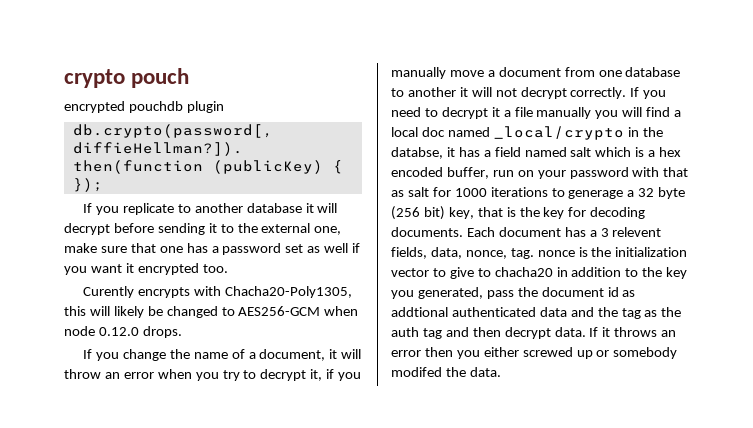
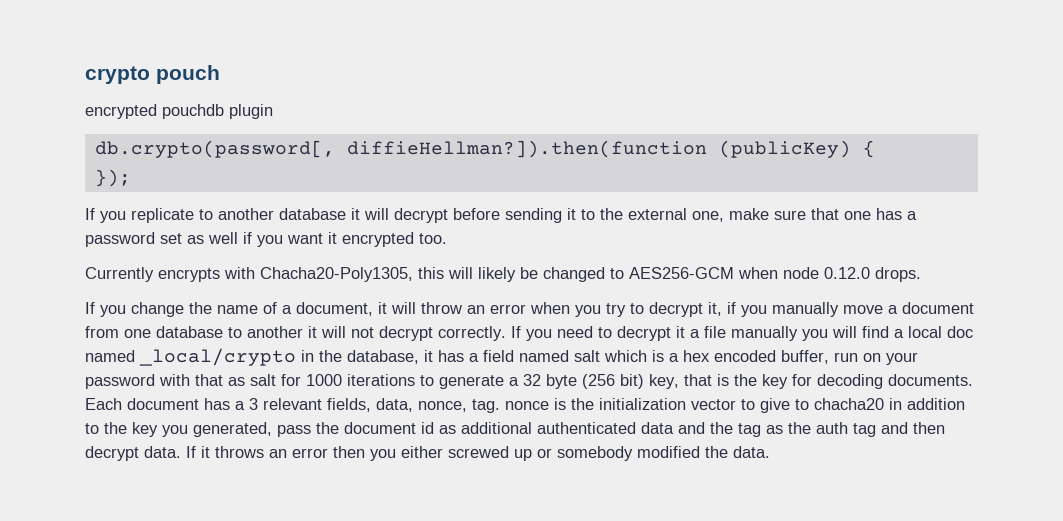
[83,286,135,298] Curently -> [85,267,154,282] Currently
[391,147,443,159] databse, -> [347,350,419,364] database,
[568,190,624,199] generage -> [439,375,504,389] generate
[612,227,662,237] relevent -> [263,398,322,410] relevant
[391,307,448,317] addtional -> [461,422,532,434] additional
[391,367,442,377] modifed -> [637,446,700,458] modified

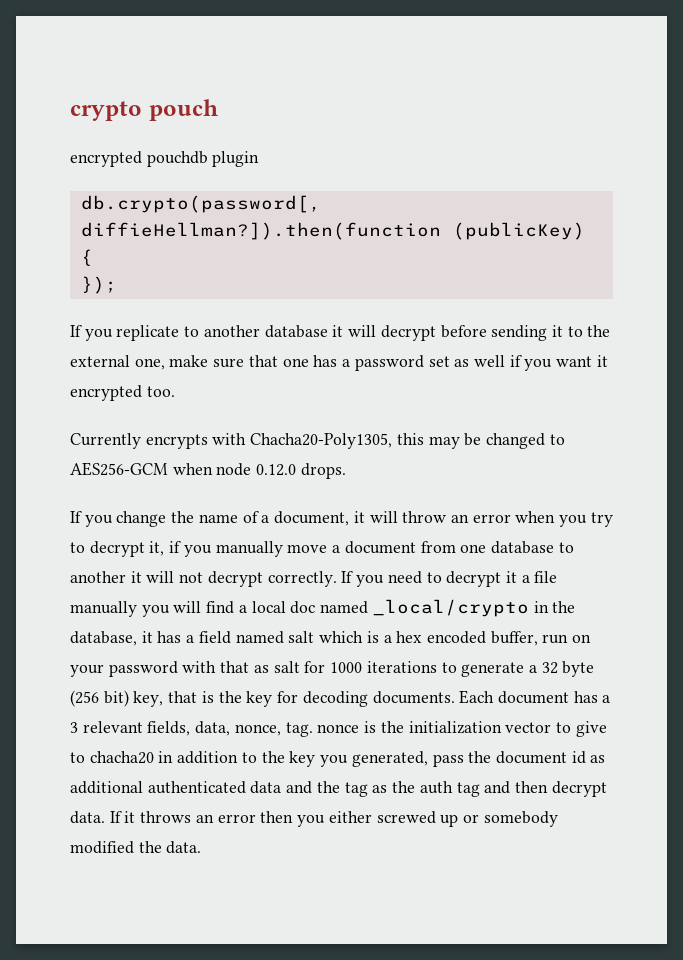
[448,267,516,282] will likely -> [428,436,460,449] may

